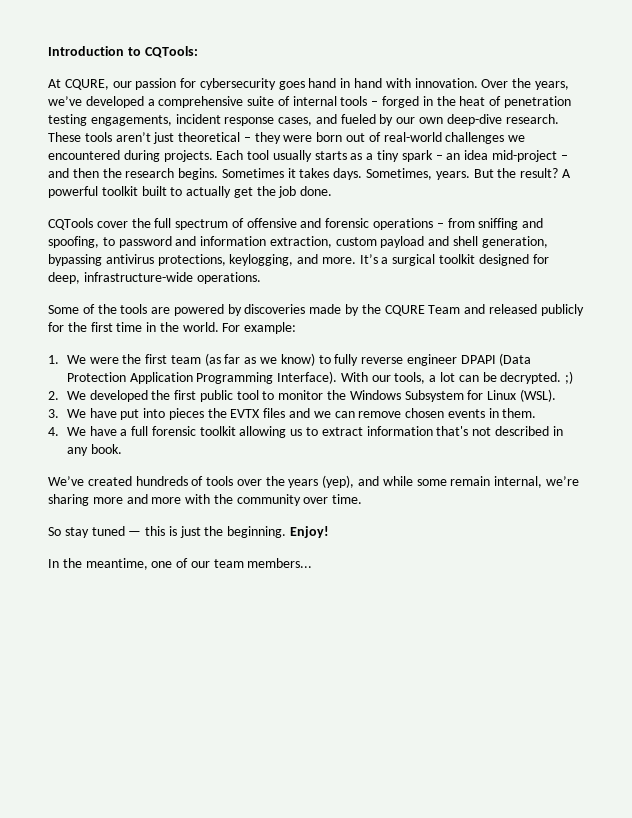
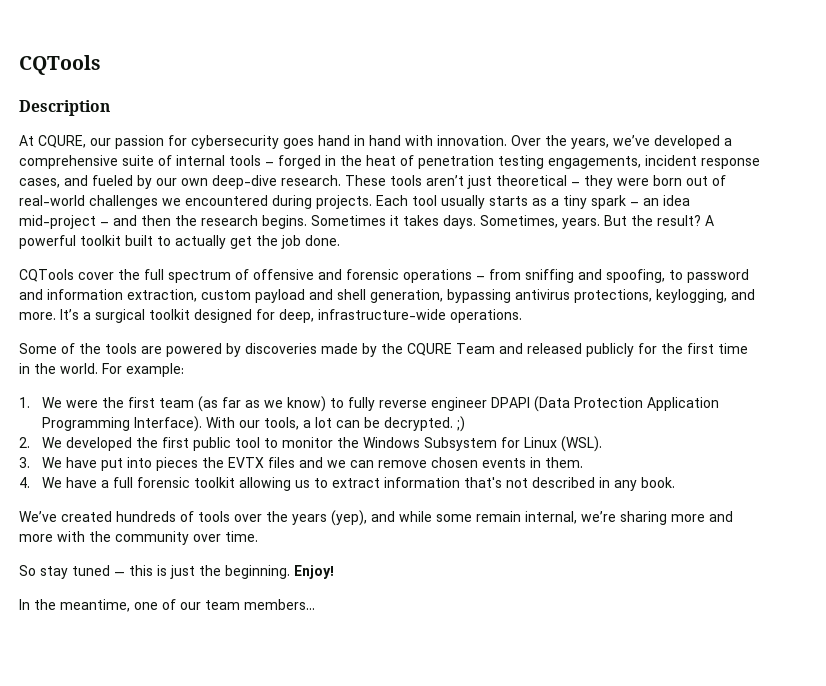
[48,46,198,58] Introduction to CQTools: -> [19,55,101,75] [19,100,110,116] CQTools // Description

